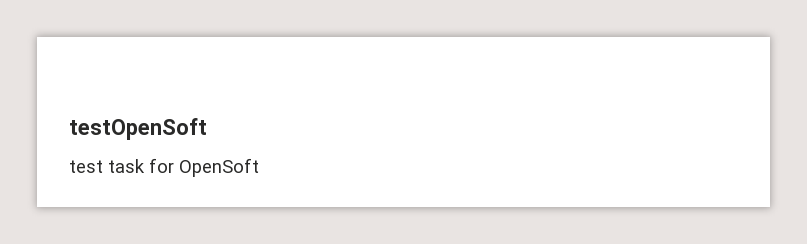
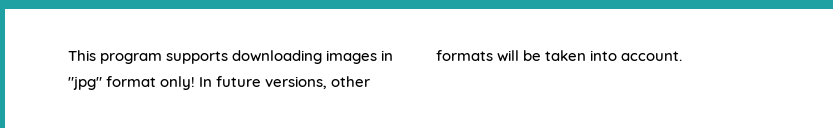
[69,118,207,140] [69,158,259,177] testOpenSoft // test task for OpenSoft -> [68,50,394,64] [68,76,371,90] [436,50,683,62] This program supports downloading images in "jpg" format only! In future versions, other formats will be taken into account.

